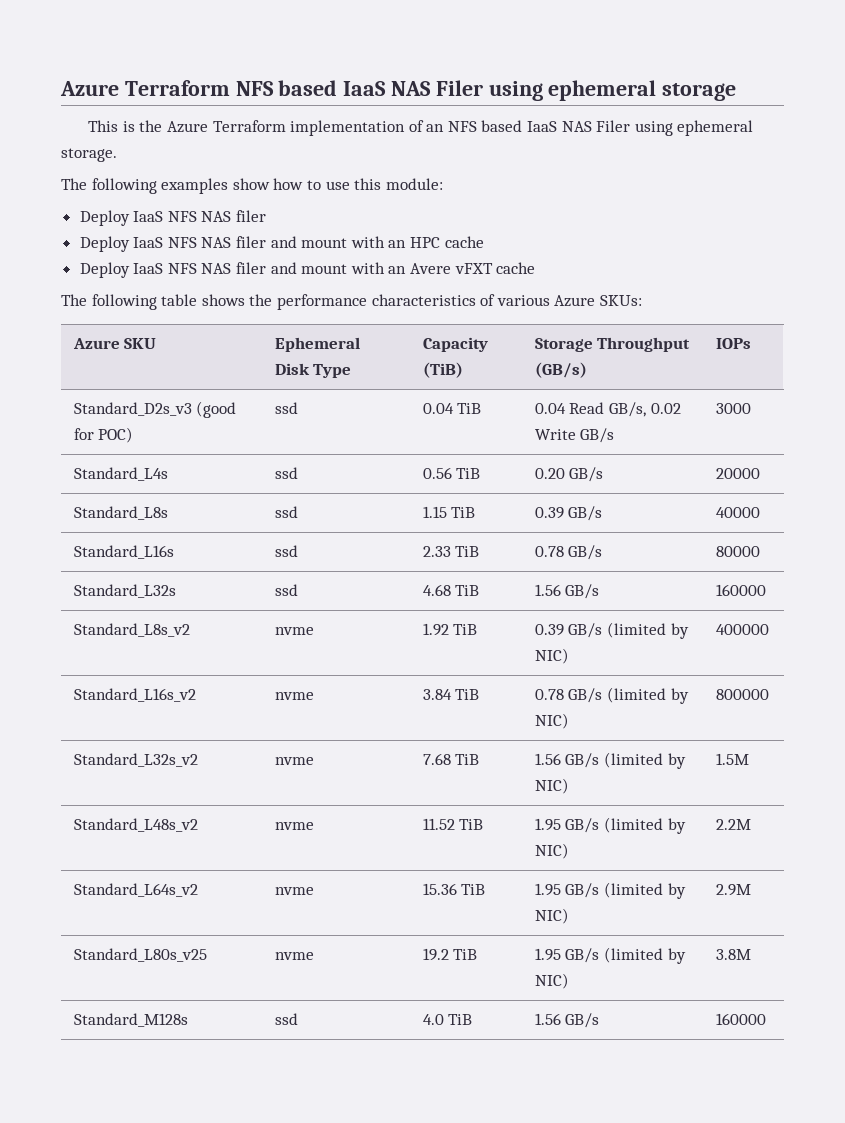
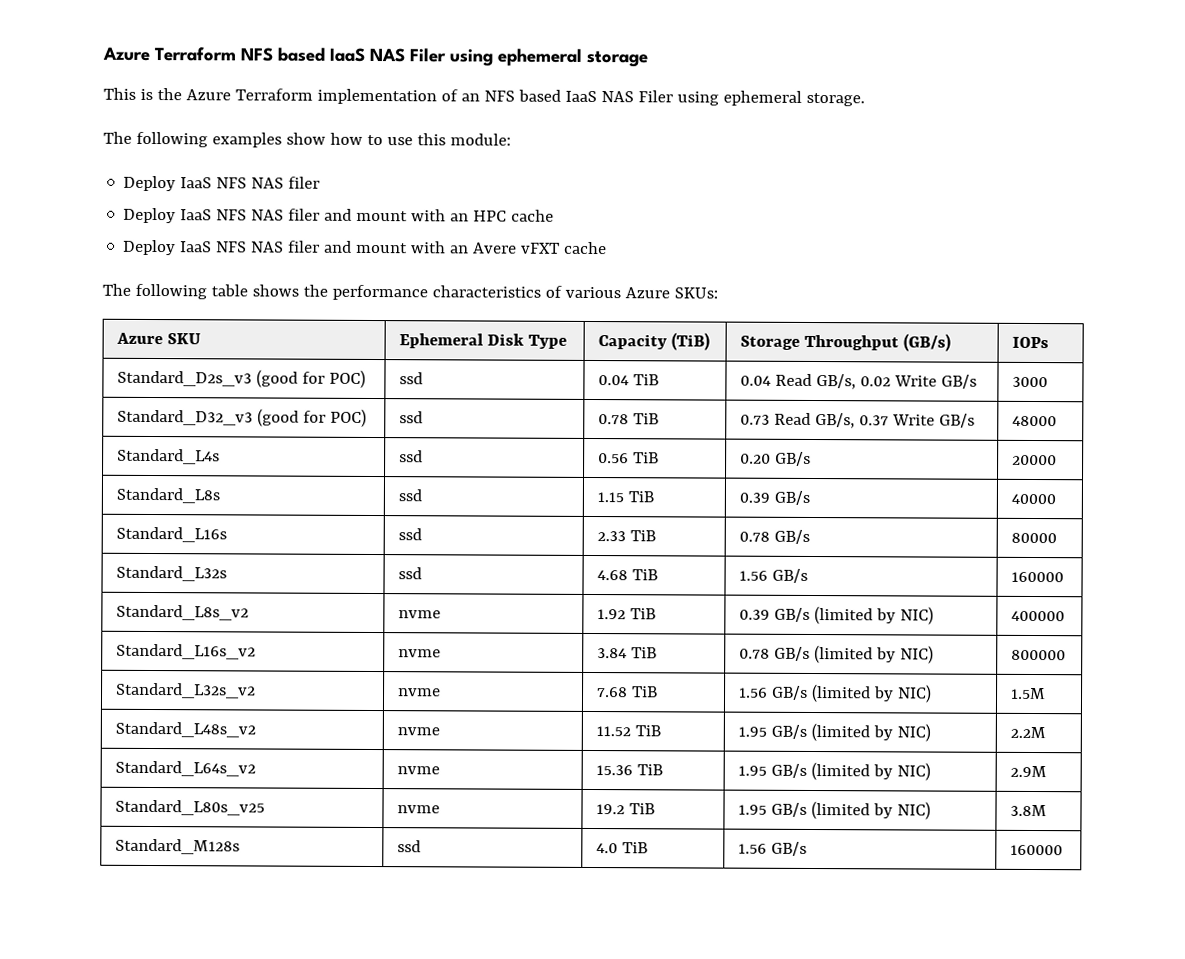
(751, 408) none -> [116,408,367,427] [398,411,423,424] [597,413,659,425] [739,412,975,429] [1011,415,1057,427] // Standard_D32_v3 (good for POC) | ssd | 0.78 TiB | 0.73 Read GB/s, 0.37 Write GB/s | 48000

